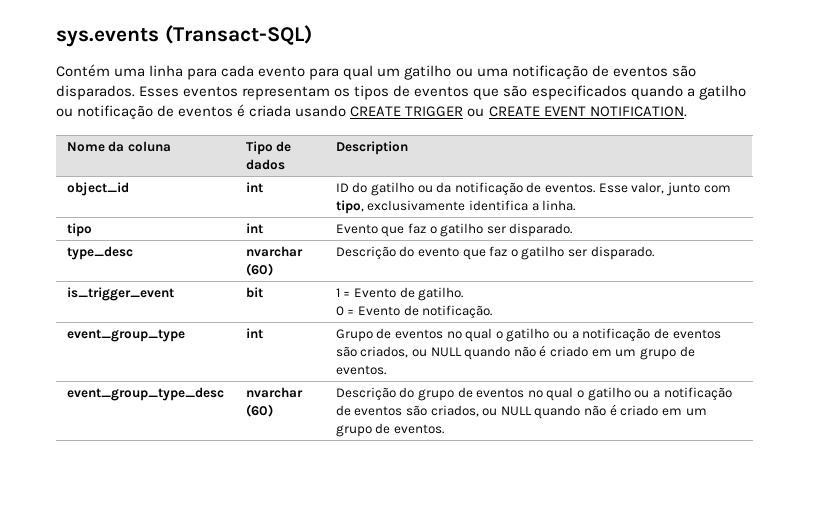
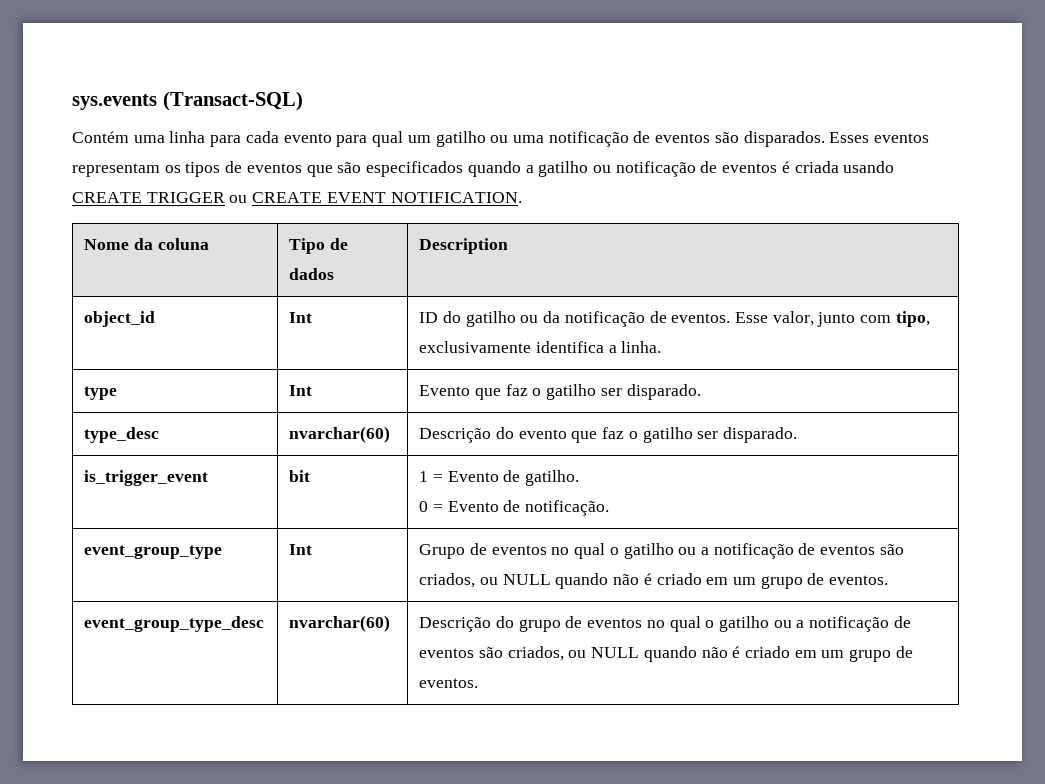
[245,182,263,193] int -> [289,312,313,323] Int
[66,223,92,237] [245,223,263,234] tipo | int -> [84,386,118,400] [289,385,313,396] type | Int
[245,246,303,257] [245,263,273,276] nvarchar (60) -> [289,426,391,443] nvarchar(60)
[245,328,263,339] int -> [289,544,313,555] Int
[245,387,303,398] [245,404,273,417] nvarchar (60) -> [289,615,391,632] nvarchar(60)

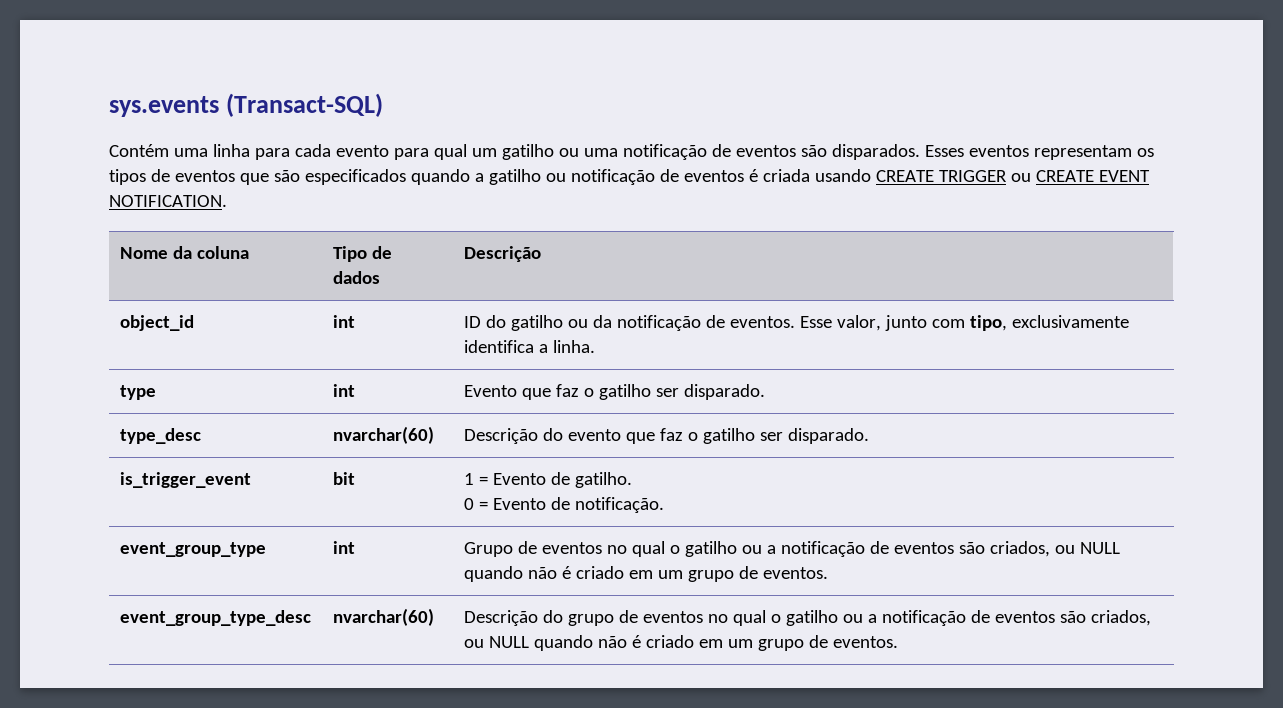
[419,238,509,254] Description -> [463,246,541,262] Descrição
[289,312,313,323] Int -> [332,315,355,328] int
[289,385,313,396] Int -> [332,384,355,397] int
[289,544,313,555] Int -> [332,541,355,554] int

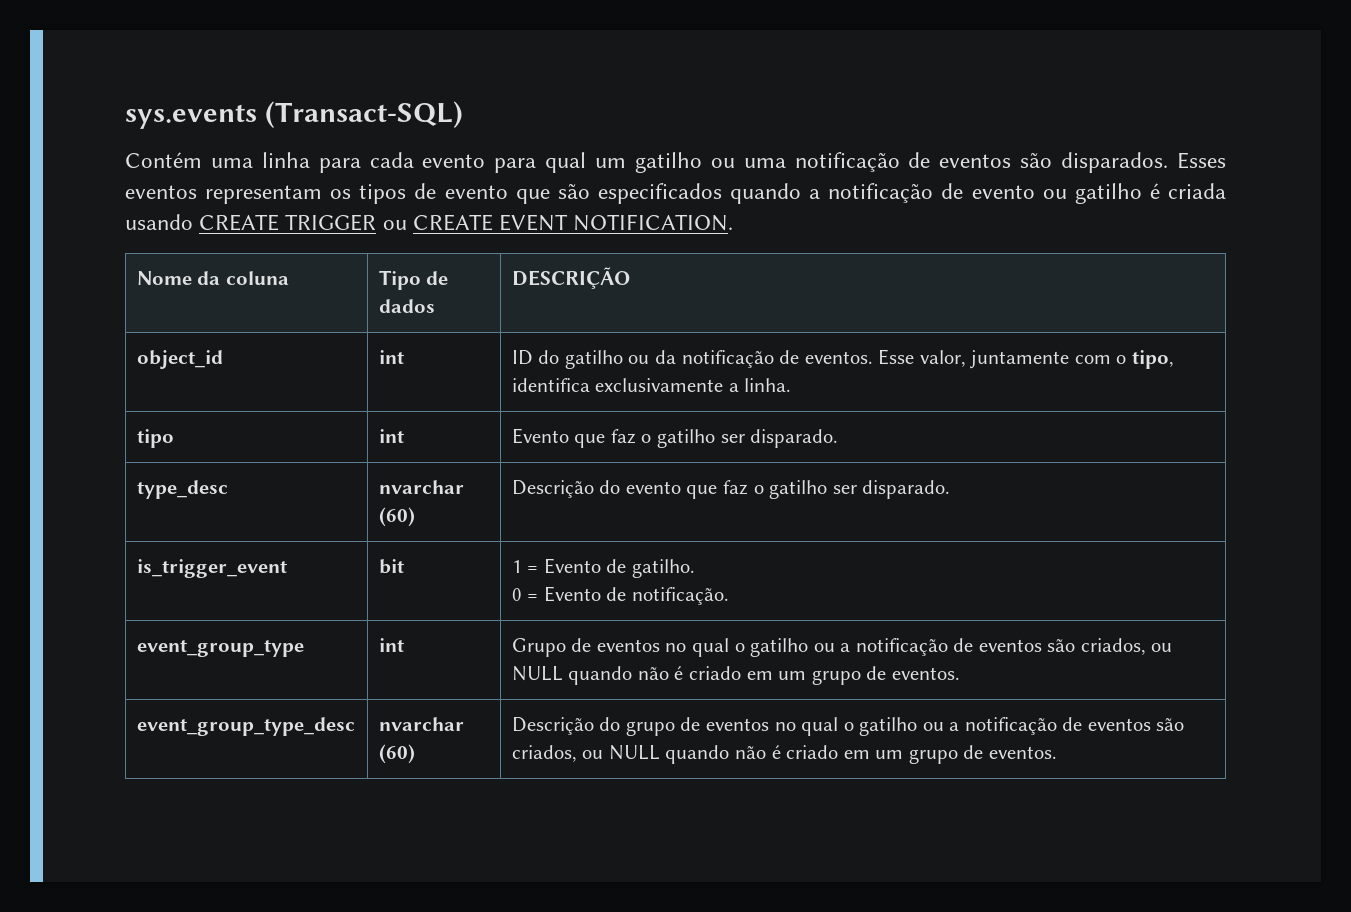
[174,170,235,182] eventos -> [444,185,508,199] evento
[488,169,744,185] gatilho ou notificação de eventos -> [828,183,1142,204] notificação de evento ou gatilho
[463,246,541,262] Descrição -> [511,267,630,289] DESCRIÇÃO
[884,315,1129,331] [463,340,534,353] junto com tipo, exclusivamente identifica -> [970,350,1174,369] [511,378,724,392] juntamente com o tipo, identifica exclusivamente
[119,385,156,400] type -> [136,429,174,448] tipo
[332,426,434,444] nvarchar(60) -> [378,480,464,494] [378,507,415,527] nvarchar (60)
[332,608,434,626] nvarchar(60) -> [378,717,464,731] [378,744,415,764] nvarchar (60)

